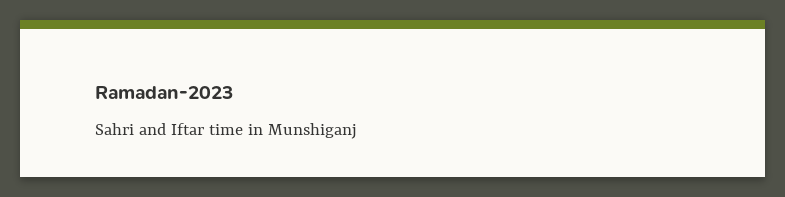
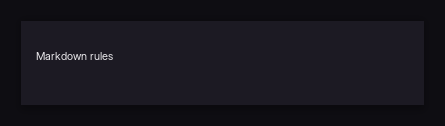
[95,86,233,99] [95,123,357,139] Ramadan-2023 // Sahri and Iftar time in Munshiganj -> [36,52,113,60] Markdown rules

